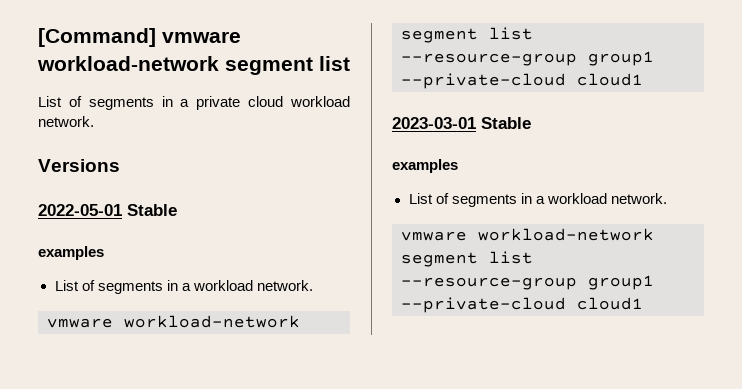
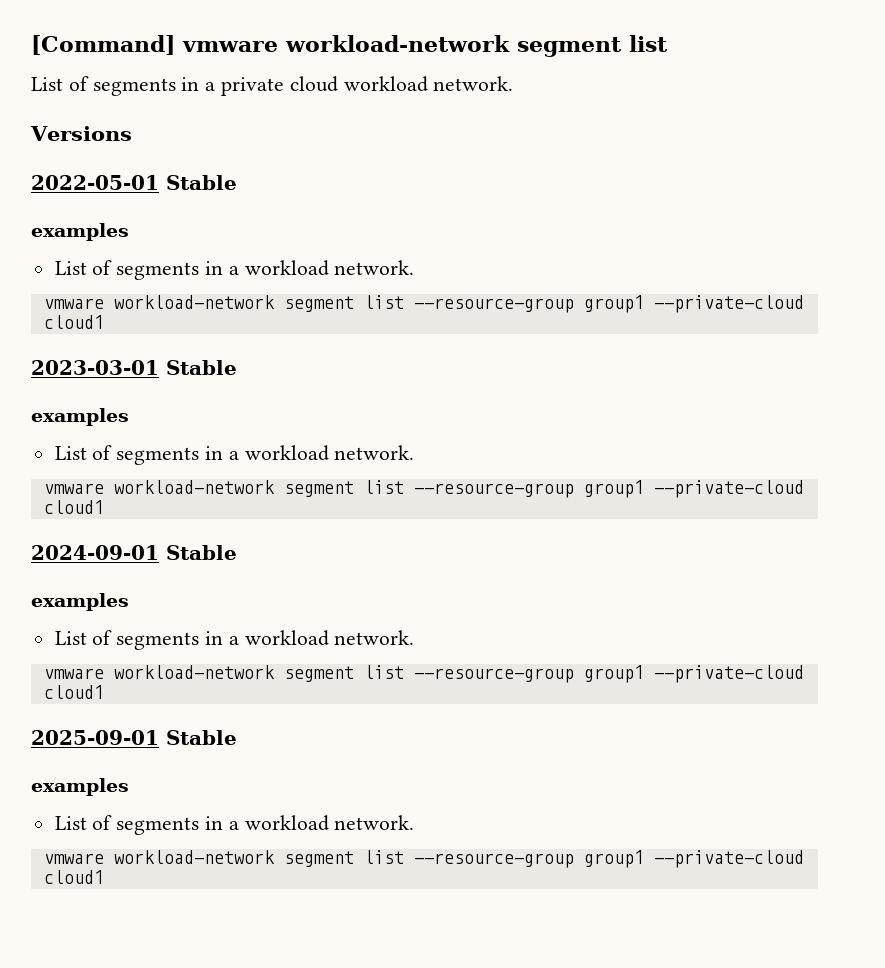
(643, 303) none -> [31,545,237,560] [31,593,129,611] [54,630,415,650] [43,665,804,683] [43,685,104,699] [31,730,237,745] [31,778,129,796] [54,815,415,835] [43,850,804,868] [43,870,104,884] // 2024-09-01 Stable // examples // List of segments in a workload network. // vmware workload-network segment list --resource-group group1 --private-cloud cloud1 // 2025-09-01 Stable // examples // List of segments in a workload network. // vmware workload-network segment list --resource-group group1 --private-cloud cloud1

